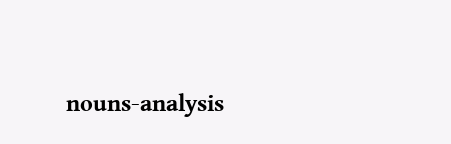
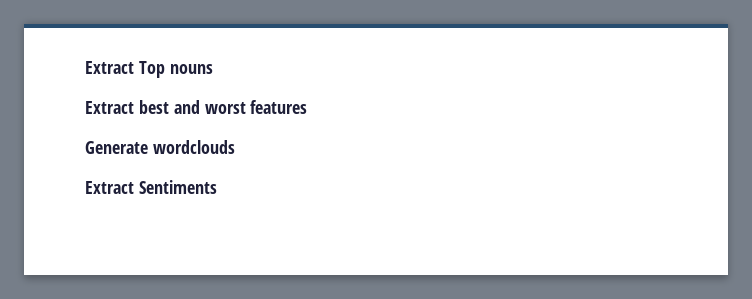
[66,93,224,117] nouns-analysis -> [85,61,213,78] [85,100,308,114] [85,140,235,154] [85,180,217,194] Extract Top nouns // Extract best and worst features // Generate wordclouds // Extract Sentiments

